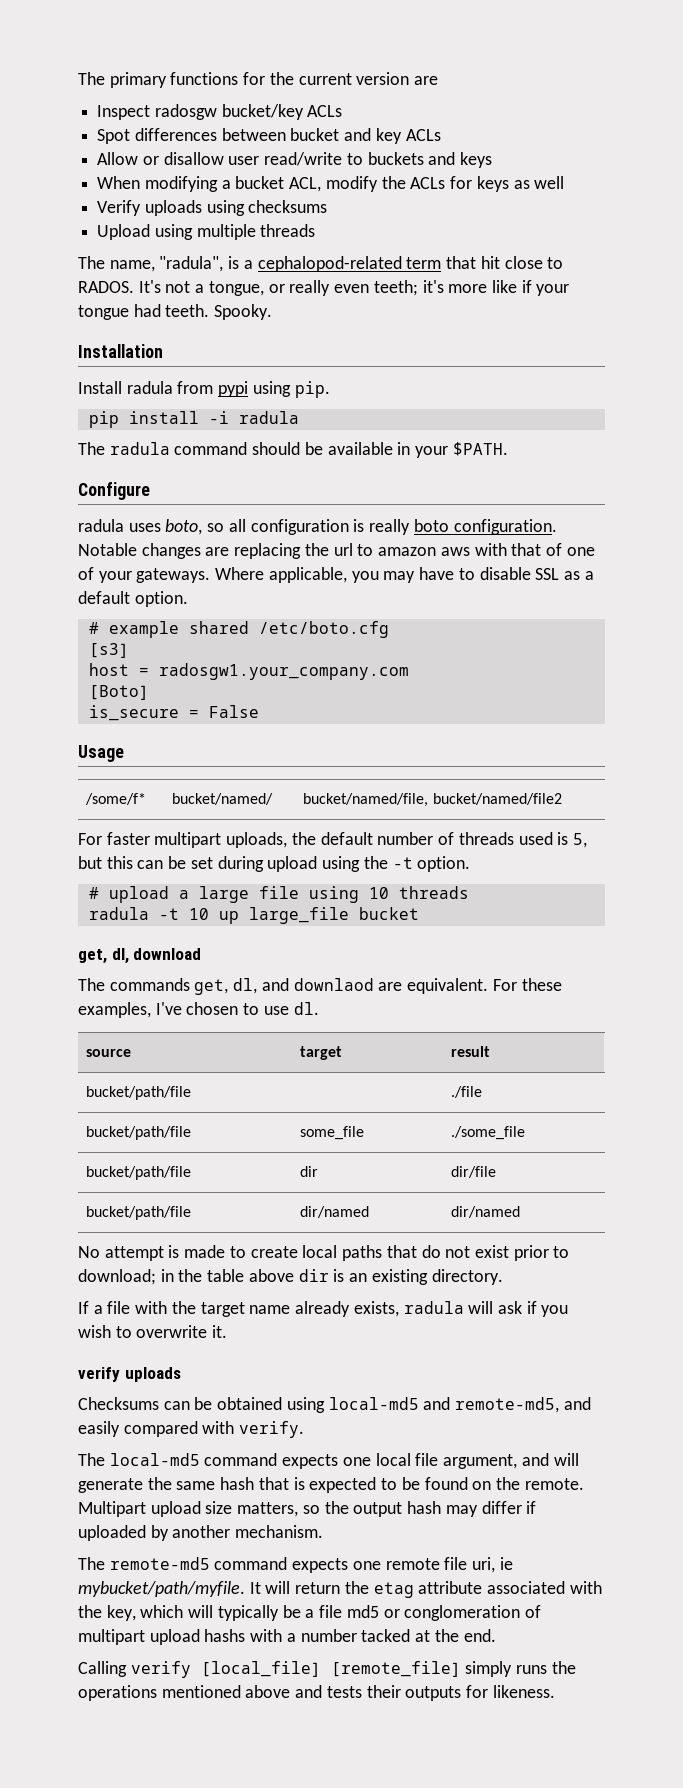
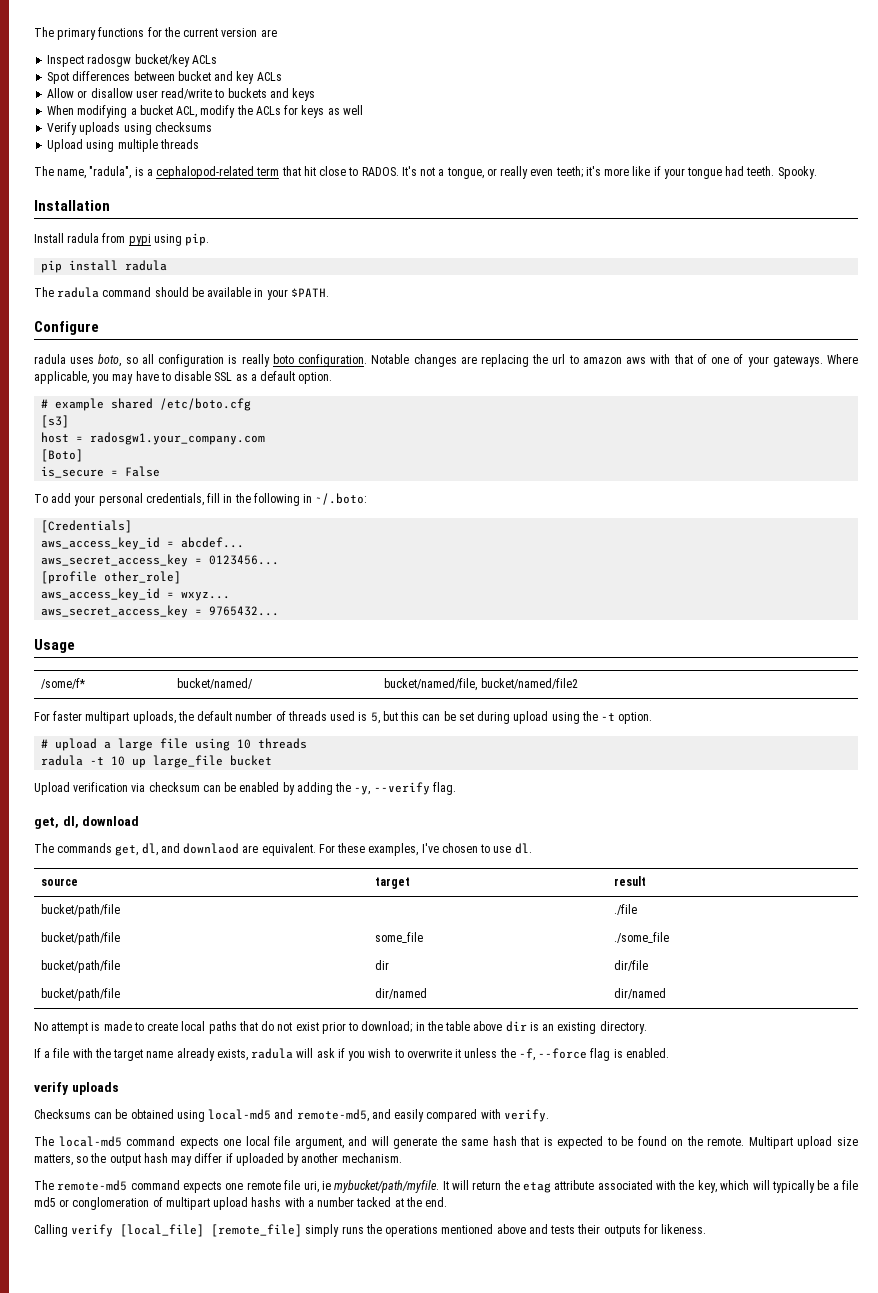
[208,411,229,424] -i -> (119, 265) none
(259, 711) none -> [34,493,368,506] [41,520,133,533] [41,537,245,550] [41,554,280,567] [41,571,182,584] [41,588,231,601] [41,605,280,618] // To add your personal credentials, fill in the following in ~/.boto: // [Credentials] // aws_access_key_id = abcdef... // aws_secret_access_key = 0123456... // [profile other_role] // aws_access_key_id = wxyz... // aws_secret_access_key = 9765432...
(419, 913) none -> [34,782,456,795] // Upload verification via checksum can be enabled by adding the -y, --verify flag.
[212,1325,228,1338] it. -> [455,1048,669,1061] it unless the -f, --force flag is enabled.

